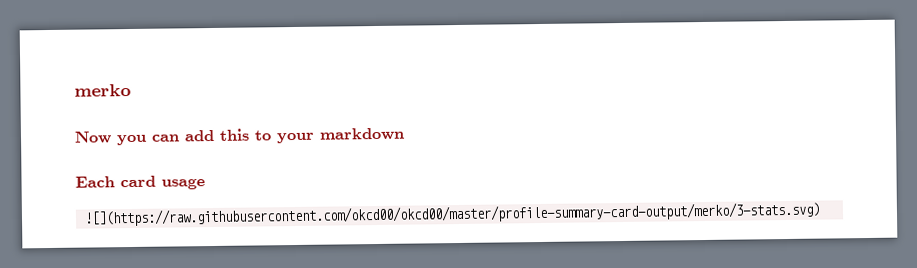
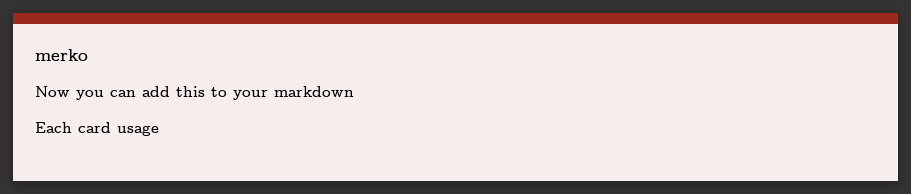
[84,201,821,227] // ![](https://raw.githubusercontent.com/okcd00/okcd00/master/profile-summary-card-output/merko/3-stats.svg) -> (159, 130) none

